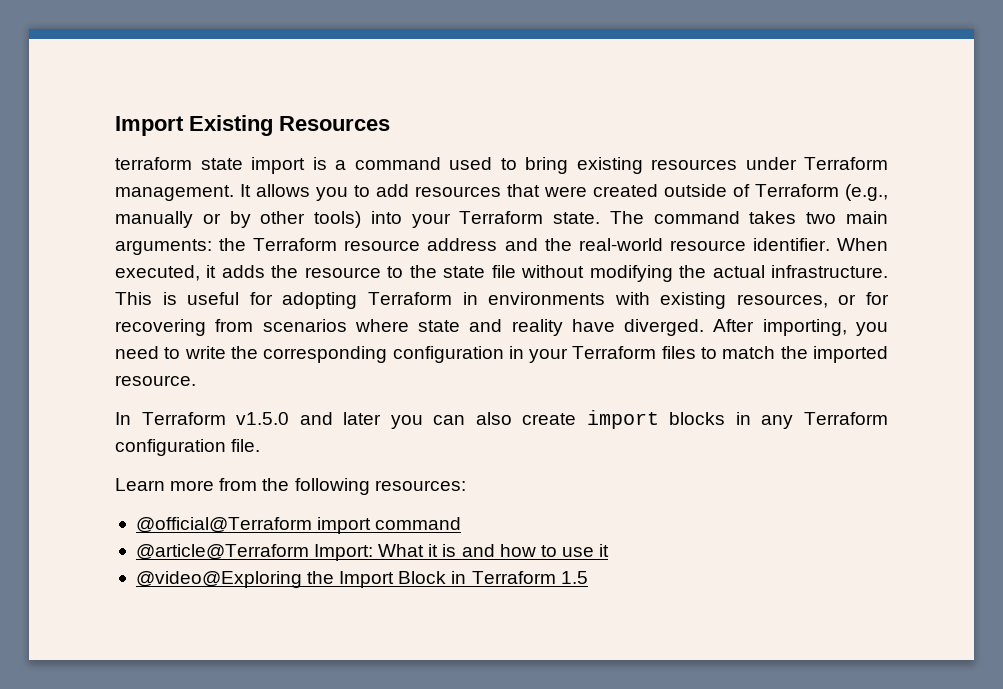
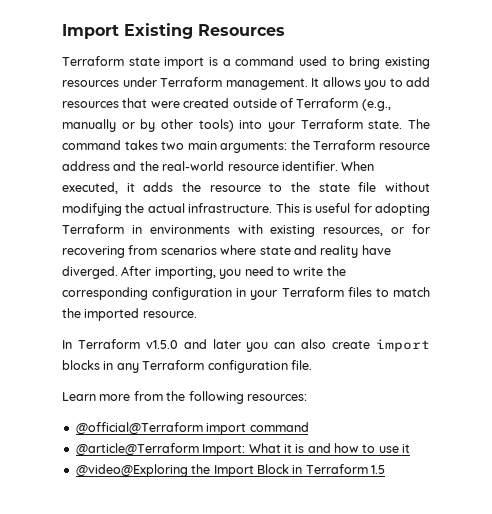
[115,157,192,170] terraform -> [62,56,124,66] Terraform

